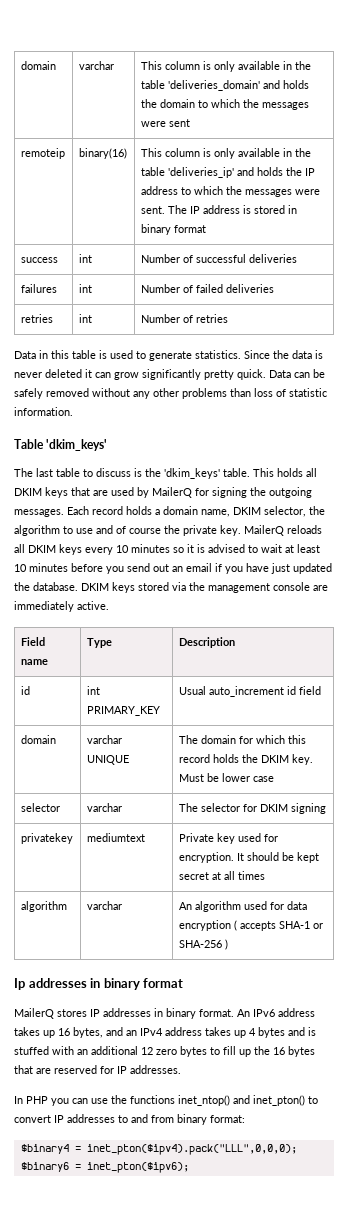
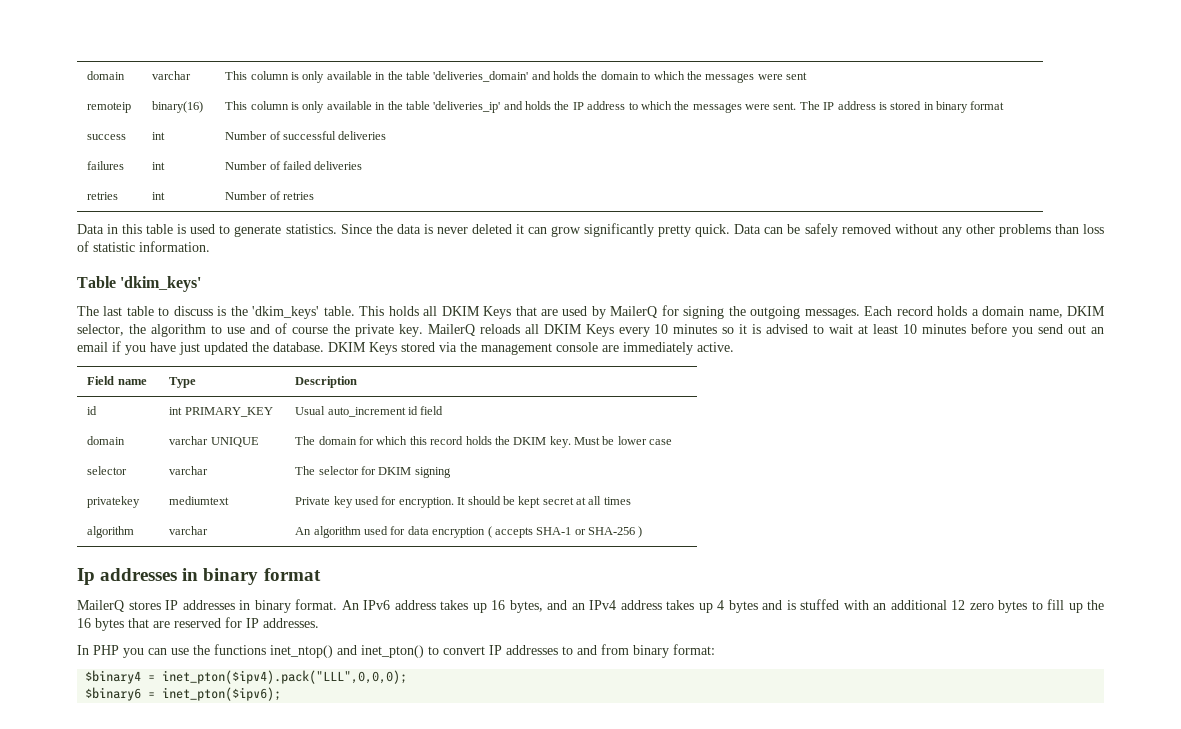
[45,487,68,498] keys -> [483,306,512,319] Keys
[59,544,82,555] keys -> [585,324,614,337] Keys
[112,582,135,593] keys -> [369,342,397,355] Keys

